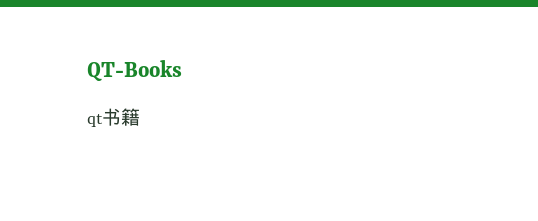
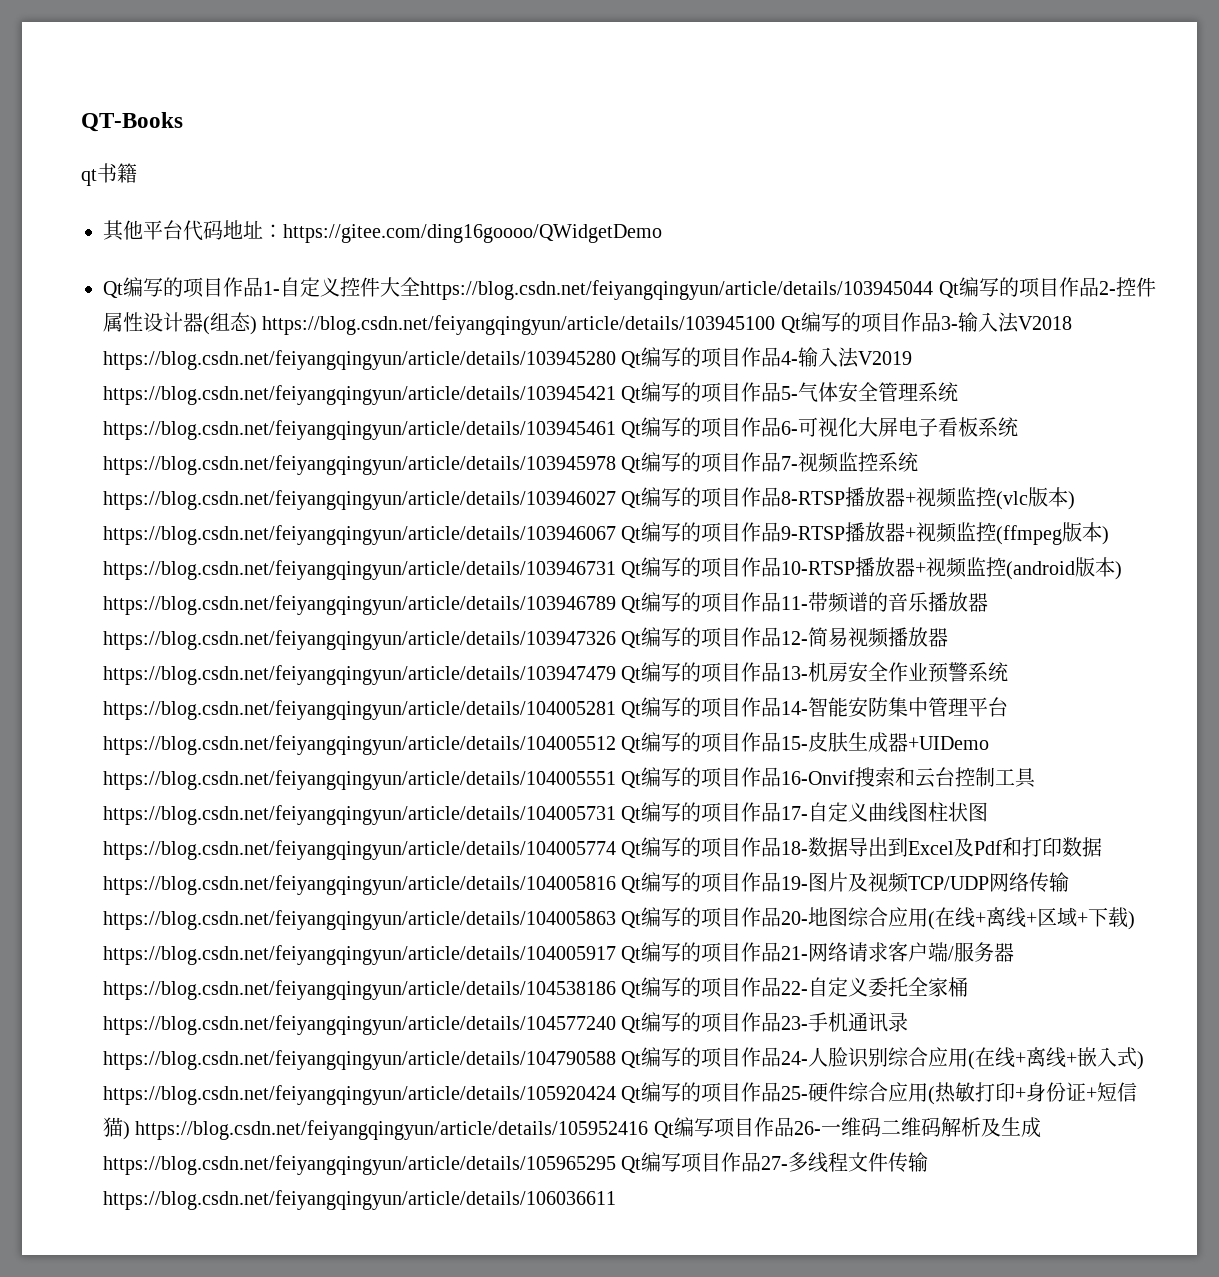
(140, 117) none -> [103,220,662,243] [103,277,1156,300] [103,312,1072,335] [103,347,913,370] [103,382,959,405] [103,417,1019,440] [103,452,919,475] [103,487,1076,510] [103,522,1110,545] [103,557,1123,580] [103,592,989,615] [103,627,949,650] [103,662,1009,685] [103,697,1009,720] [103,732,990,755] [103,767,1037,790] [103,802,989,825] [103,837,1103,860] [103,872,1070,895] [103,907,1136,930] [103,942,1015,965] [103,977,969,1000] [103,1012,909,1035] [103,1047,1145,1070] [103,1082,1138,1105] [103,1117,1041,1140] [103,1152,929,1175] [103,1190,616,1210] // 其他平台代码地址：https://gitee.com/ding16goooo/QWidgetDemo // Qt编写的项目作品1-自定义控件大全https://blog.csdn.net/feiyangqingyun/article/details/103945044 Qt编写的项目作品2-控件属性设计器(组态) https://blog.csdn.net/feiyangqingyun/article/details/103945100 Qt编写的项目作品3-输入法V2018 https://blog.csdn.net/feiyangqingyun/article/details/103945280 Qt编写的项目作品4-输入法V2019 https://blog.csdn.net/feiyangqingyun/article/details/103945421 Qt编写的项目作品5-气体安全管理系统https://blog.csdn.net/feiyangqingyun/article/details/103945461 Qt编写的项目作品6-可视化大屏电子看板系统https://blog.csdn.net/feiyangqingyun/article/details/103945978 Qt编写的项目作品7-视频监控系统https://blog.csdn.net/feiyangqingyun/article/details/103946027 Qt编写的项目作品8-RTSP播放器+视频监控(vlc版本) https://blog.csdn.net/feiyangqingyun/article/details/103946067 Qt编写的项目作品9-RTSP播放器+视频监控(ffmpeg版本) https://blog.csdn.net/feiyangqingyun/article/details/103946731 Qt编写的项目作品10-RTSP播放器+视频监控(android版本) https://blog.csdn.net/feiyangqingyun/article/details/103946789 Qt编写的项目作品11-带频谱的音乐播放器https://blog.csdn.net/feiyangqingyun/article/details/103947326 Qt编写的项目作品12-简易视频播放器https://blog.csdn.net/feiyangqingyun/article/details/103947479 Qt编写的项目作品13-机房安全作业预警系统https://blog.csdn.net/feiyangqingyun/article/details/104005281 Qt编写的项目作品14-智能安防集中管理平台https://blog.csdn.net/feiyangqingyun/article/details/104005512 Qt编写的项目作品15-皮肤生成器+UIDemo https://blog.csdn.net/feiyangqingyun/article/details/104005551 Qt编写的项目作品16-Onvif搜索和云台控制工具https://blog.csdn.net/feiyangqingyun/article/details/104005731 Qt编写的项目作品17-自定义曲线图柱状图https://blog.csdn.net/feiyangqingyun/article/details/104005774 Qt编写的项目作品18-数据导出到Excel及Pdf和打印数据https://blog.csdn.net/feiyangqingyun/article/details/104005816 Qt编写的项目作品19-图片及视频TCP/UDP网络传输https://blog.csdn.net/feiyangqingyun/article/details/104005863 Qt编写的项目作品20-地图综合应用(在线+离线+区域+下载) https://blog.csdn.net/feiyangqingyun/article/details/104005917 Qt编写的项目作品21-网络请求客户端/服务器https://blog.csdn.net/feiyangqingyun/article/details/104538186 Qt编写的项目作品22-自定义委托全家桶https://blog.csdn.net/feiyangqingyun/article/details/104577240 Qt编写的项目作品23-手机通讯录https://blog.csdn.net/feiyangqingyun/article/details/104790588 Qt编写的项目作品24-人脸识别综合应用(在线+离线+嵌入式) https://blog.csdn.net/feiyangqingyun/article/details/105920424 Qt编写的项目作品25-硬件综合应用(热敏打印+身份证+短信猫) https://blog.csdn.net/feiyangqingyun/article/details/105952416 Qt编写项目作品26-一维码二维码解析及生成https://blog.csdn.net/feiyangqingyun/article/details/105965295 Qt编写项目作品27-多线程文件传输https://blog.csdn.net/feiyangqingyun/article/details/106036611

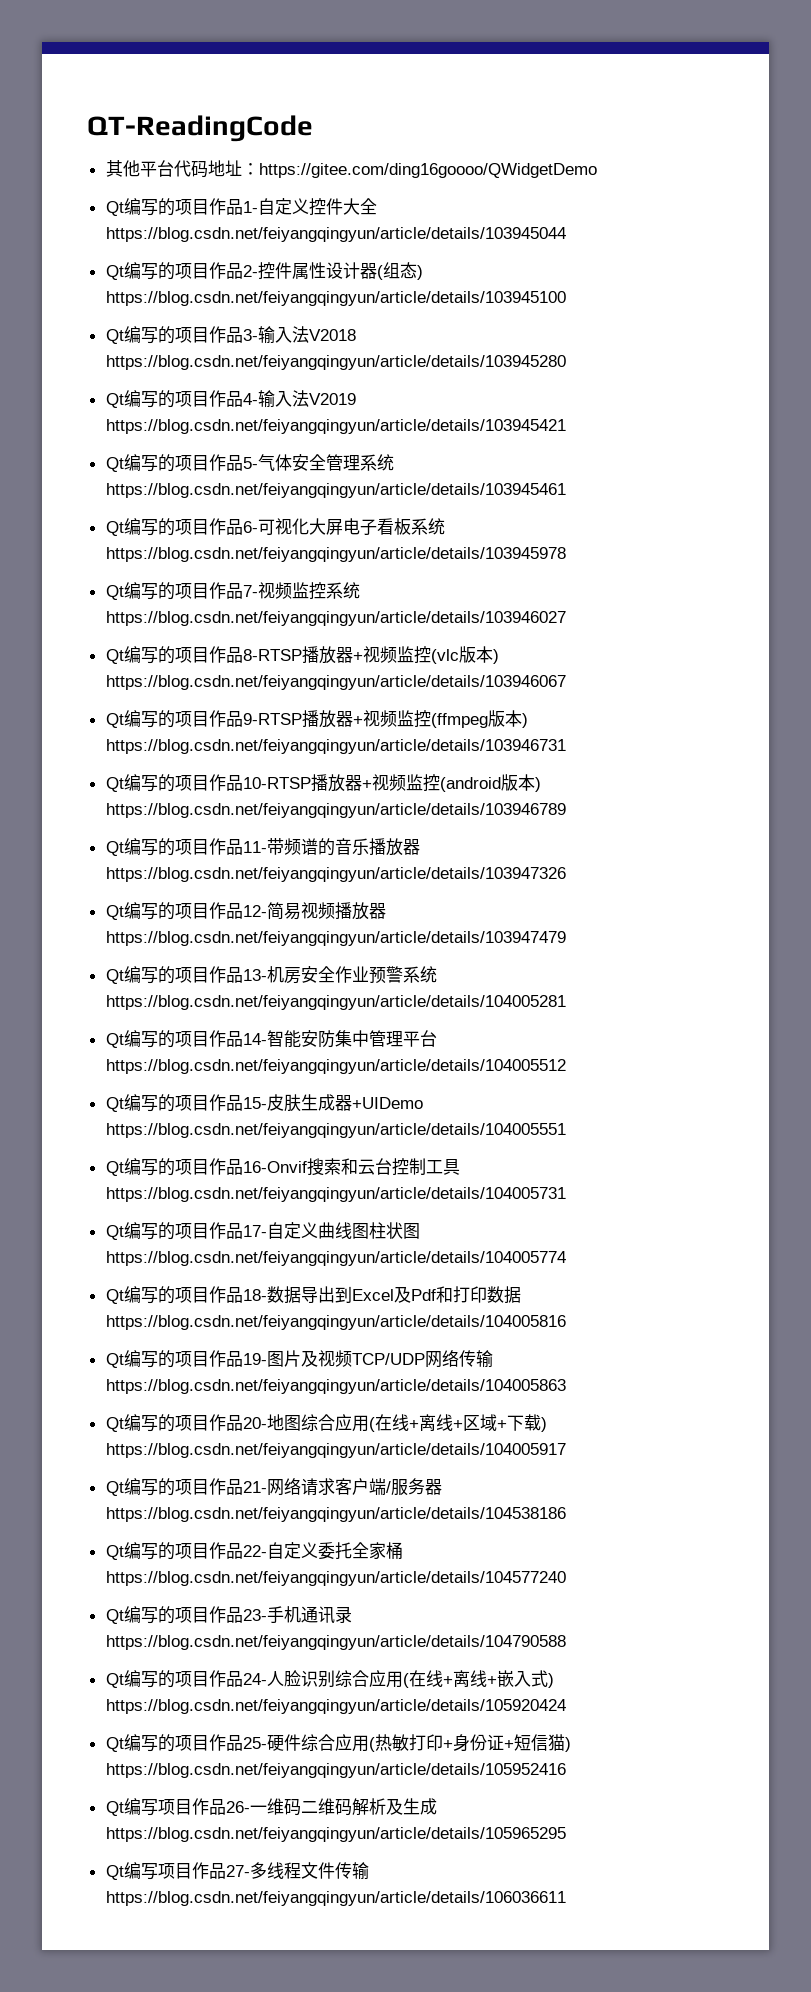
[81,112,183,132] [81,163,137,186] QT-Books // qt书籍 -> [87,115,313,142] QT-ReadingCode
(933, 290) none -> (566, 234) //
(776, 325) none -> (566, 298) //
(616, 360) none -> (566, 362) //
(616, 395) none -> (566, 426) //
(616, 430) none -> (566, 490) //
(616, 465) none -> (566, 554) //
(616, 500) none -> (566, 618) //
(616, 535) none -> (566, 682) //
(616, 570) none -> (566, 746) //
(616, 605) none -> (566, 810) //
(616, 640) none -> (566, 874) //
(616, 675) none -> (566, 938) //
(616, 710) none -> (566, 1002) //
(616, 745) none -> (566, 1066) //
(616, 780) none -> (566, 1130) //
(616, 815) none -> (566, 1194) //
(616, 850) none -> (566, 1258) //
(616, 885) none -> (566, 1322) //
(616, 920) none -> (566, 1386) //
(616, 955) none -> (566, 1450) //
(616, 990) none -> (566, 1514) //
(616, 1025) none -> (566, 1578) //
(616, 1060) none -> (566, 1642) //
(616, 1095) none -> (566, 1706) //
(649, 1130) none -> (566, 1770) //
(616, 1165) none -> (566, 1834) //

